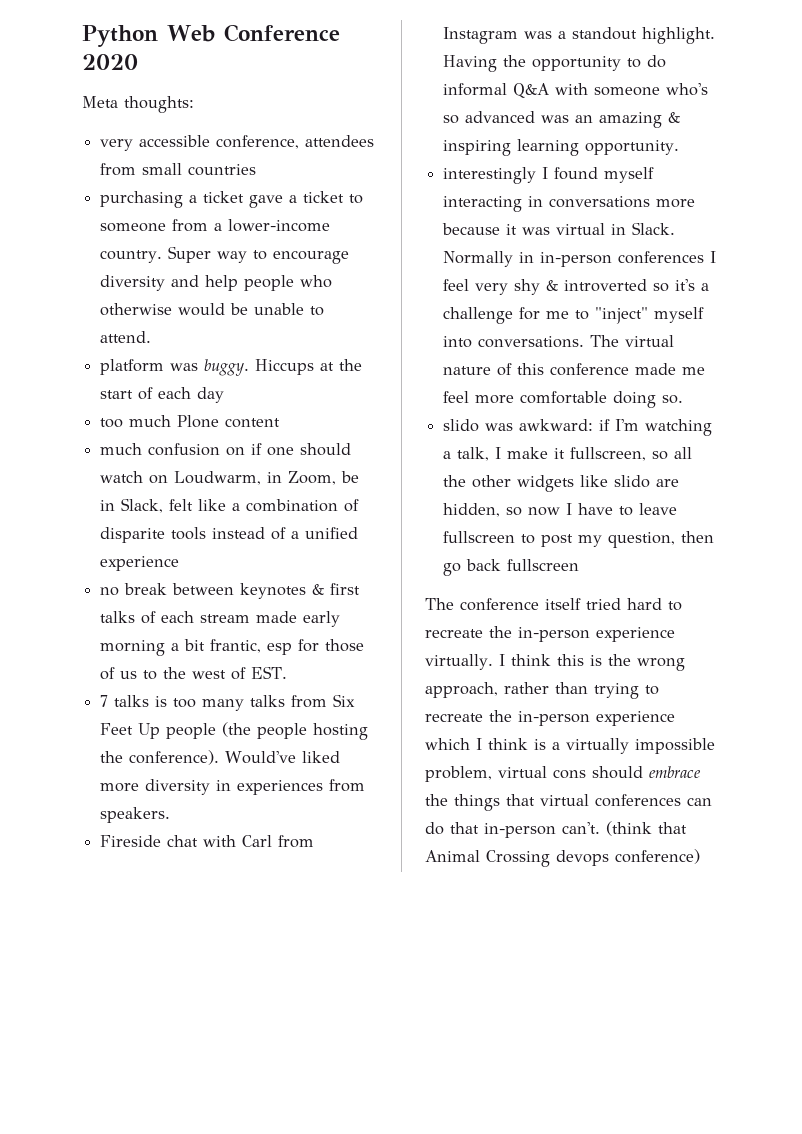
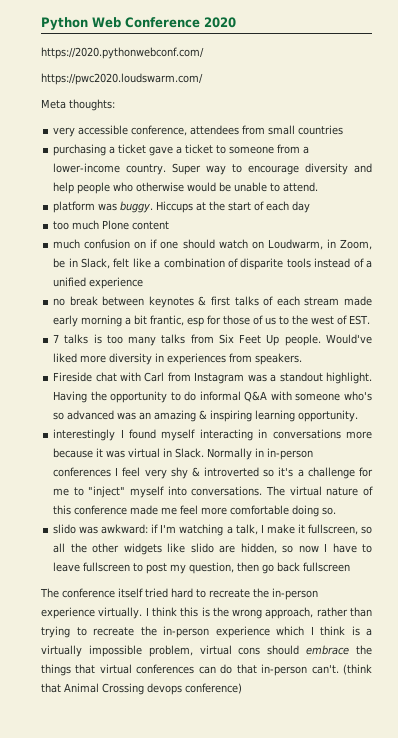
(138, 62) none -> [41,47,204,59] [41,73,203,85] // https://2020.pythonwebconf.com/ // https://pwc2020.loudswarm.com/
[166,722,369,740] [100,750,220,765] people (the people hosting the conference). -> [284,334,321,346] people.

